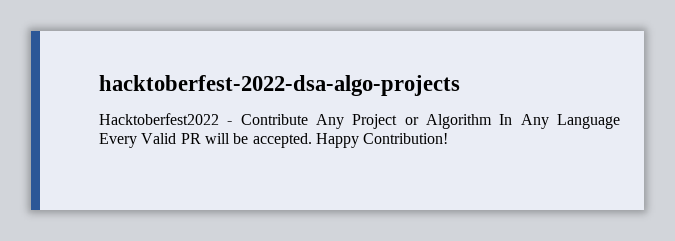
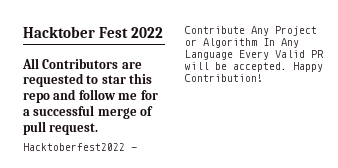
[99,75,460,96] hacktoberfest-2022-dsa-algo-projects -> [23,26,163,38] [22,58,142,69] [23,73,153,87] [23,89,158,103] [23,105,154,119] [23,121,99,135] Hacktober Fest 2022 // All Contributors are requested to star this repo and follow me for a successful merge of pull request.

